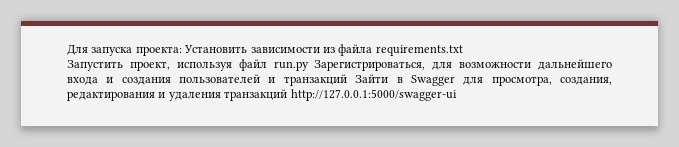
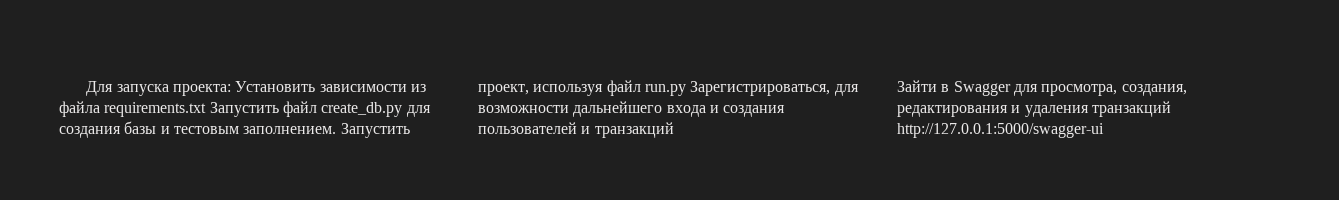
(463, 50) // -> [209,101,431,117] [59,121,337,138] Запустить файл create_db.py для создания базы и тестовым заполнением.
(347, 80) none -> (674, 130) //

